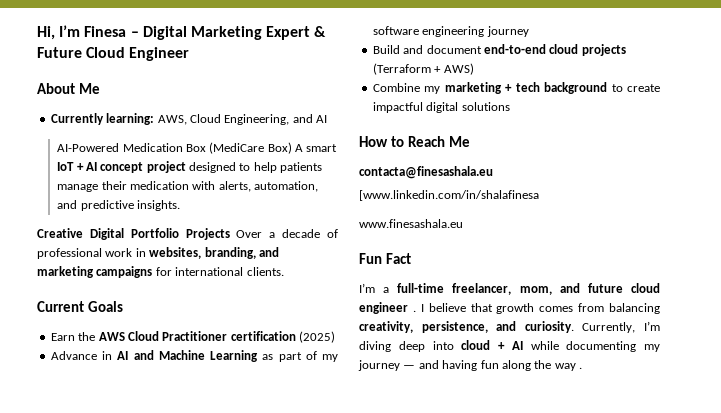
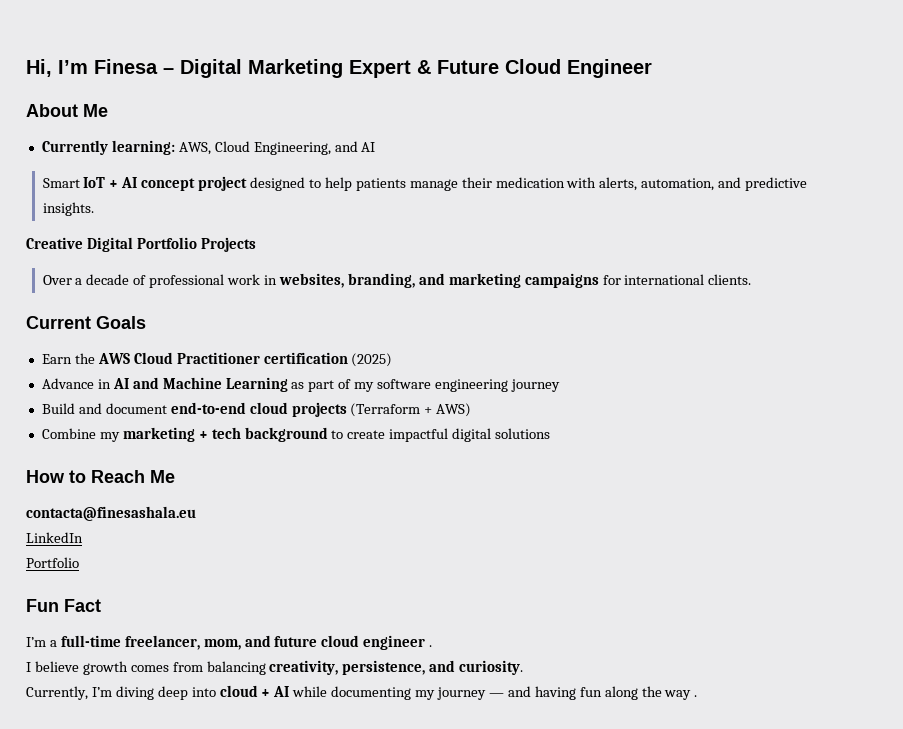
[57,142,338,154] AI-Powered Medication Box (MediCare Box) A smart -> [42,178,80,188] Smart
(230, 234) none -> (256, 244) //
[359,190,539,201] [359,219,463,228] [www.linkedin.com/in/shalafinesa // www.finesashala.eu -> [26,532,83,543] [26,557,79,568] LinkedIn // Portfolio
(416, 311) none -> (433, 646) //
[470,303,493,312] that -> (79, 666) none
(574, 327) none -> (524, 667) //

